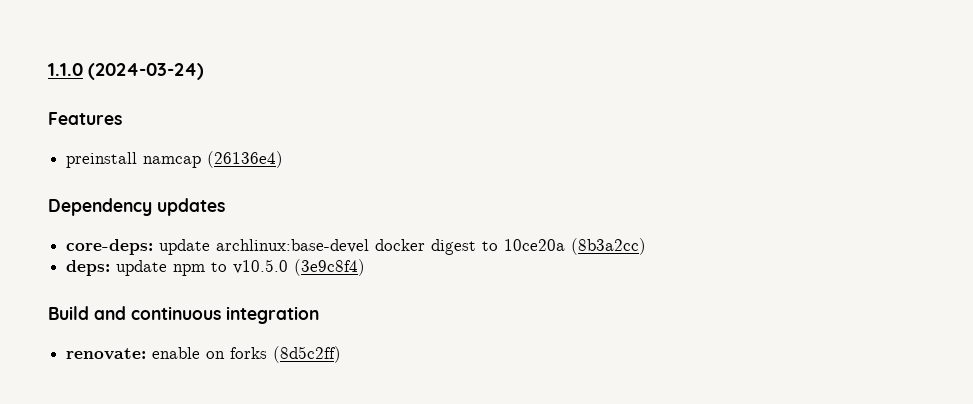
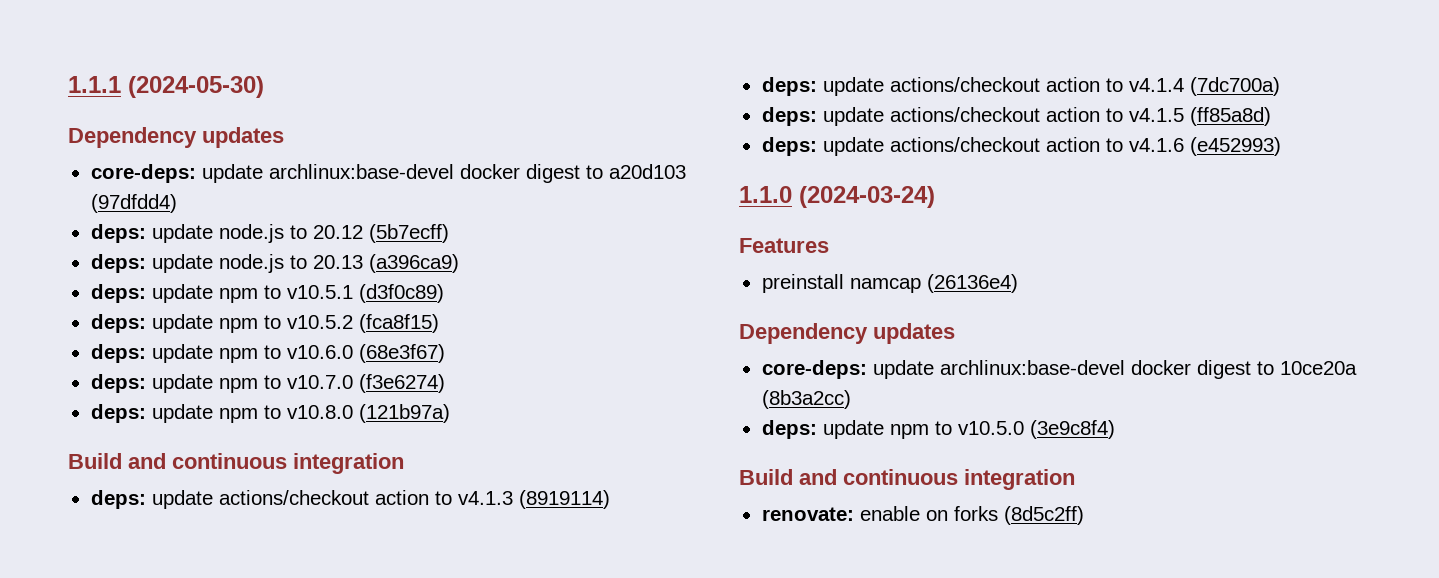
(48, 69) none -> [68,76,264,98] [68,127,284,148] [90,164,686,183] [90,194,177,213] [90,224,449,243] [90,254,459,273] [90,284,444,303] [90,314,439,333] [90,344,445,363] [90,374,445,393] [90,404,450,423] [68,453,404,474] [90,490,610,509] [761,77,1280,96] [761,107,1271,126] [761,137,1281,156] 1.1.1 (2024-05-30) // Dependency updates // core-deps: update archlinux:base-devel docker digest to a20d103 (97dfdd4) // deps: update node.js to 20.12 (5b7ecff) // deps: update node.js to 20.13 (a396ca9) // deps: update npm to v10.5.1 (d3f0c89) // deps: update npm to v10.5.2 (fca8f15) // deps: update npm to v10.6.0 (68e3f67) // deps: update npm to v10.7.0 (f3e6274) // deps: update npm to v10.8.0 (121b97a) // Build and continuous integration // deps: update actions/checkout action to v4.1.3 (8919114) // deps: update actions/checkout action to v4.1.4 (7dc700a) // deps: update actions/checkout action to v4.1.5 (ff85a8d) // deps: update actions/checkout action to v4.1.6 (e452993) //

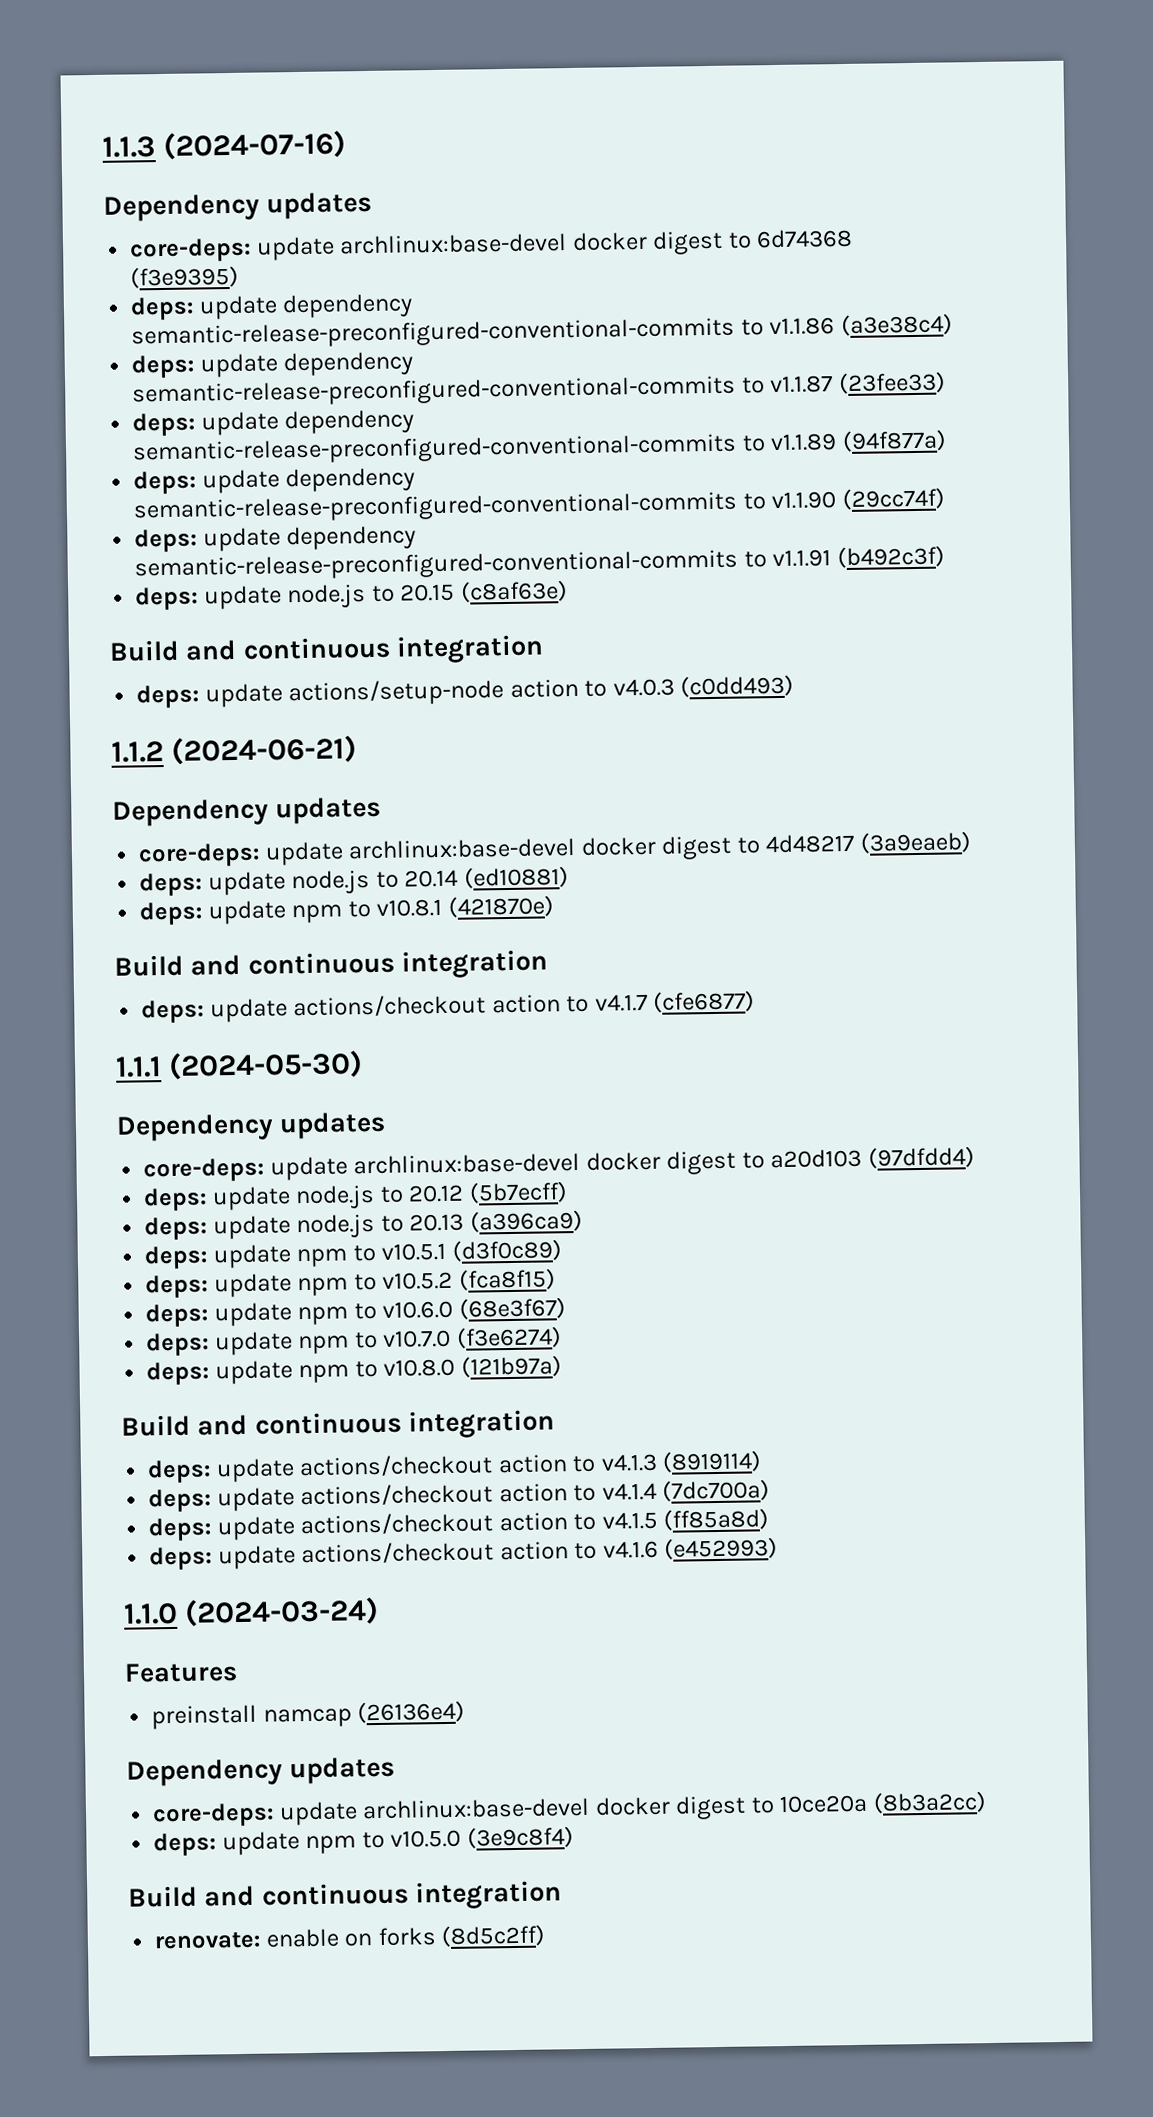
(68, 84) none -> [102,130,347,160] [103,191,373,222] [129,228,854,263] [130,265,240,289] [130,293,414,321] [131,313,953,350] [131,351,414,379] [132,371,946,408] [132,409,415,437] [132,429,947,466] [133,467,416,495] [133,487,945,524] [134,525,417,553] [134,545,945,582] [135,580,568,611] [109,634,544,664] [136,674,795,709] [111,735,358,765] [112,796,382,827] [138,831,972,868] [139,866,569,897] [139,895,554,926] [114,949,548,979] [141,990,756,1024] 1.1.3 (2024-07-16) // Dependency updates // core-deps: update archlinux:base-devel docker digest to 6d74368 (f3e9395) // deps: update dependency semantic-release-preconfigured-conventional-commits to v1.1.86 (a3e38c4) // deps: update dependency semantic-release-preconfigured-conventional-commits to v1.1.87 (23fee33) // deps: update dependency semantic-release-preconfigured-conventional-commits to v1.1.89 (94f877a) // deps: update dependency semantic-release-preconfigured-conventional-commits to v1.1.90 (29cc74f) // deps: update dependency semantic-release-preconfigured-conventional-commits to v1.1.91 (b492c3f) // deps: update node.js to 20.15 (c8af63e) // Build and continuous integration // deps: update actions/setup-node action to v4.0.3 (c0dd493) // 1.1.2 (2024-06-21) // Dependency updates // core-deps: update archlinux:base-devel docker digest to 4d48217 (3a9eaeb) // deps: update node.js to 20.14 (ed10881) // deps: update npm to v10.8.1 (421870e) // Build and continuous integration // deps: update actions/checkout action to v4.1.7 (cfe6877) //

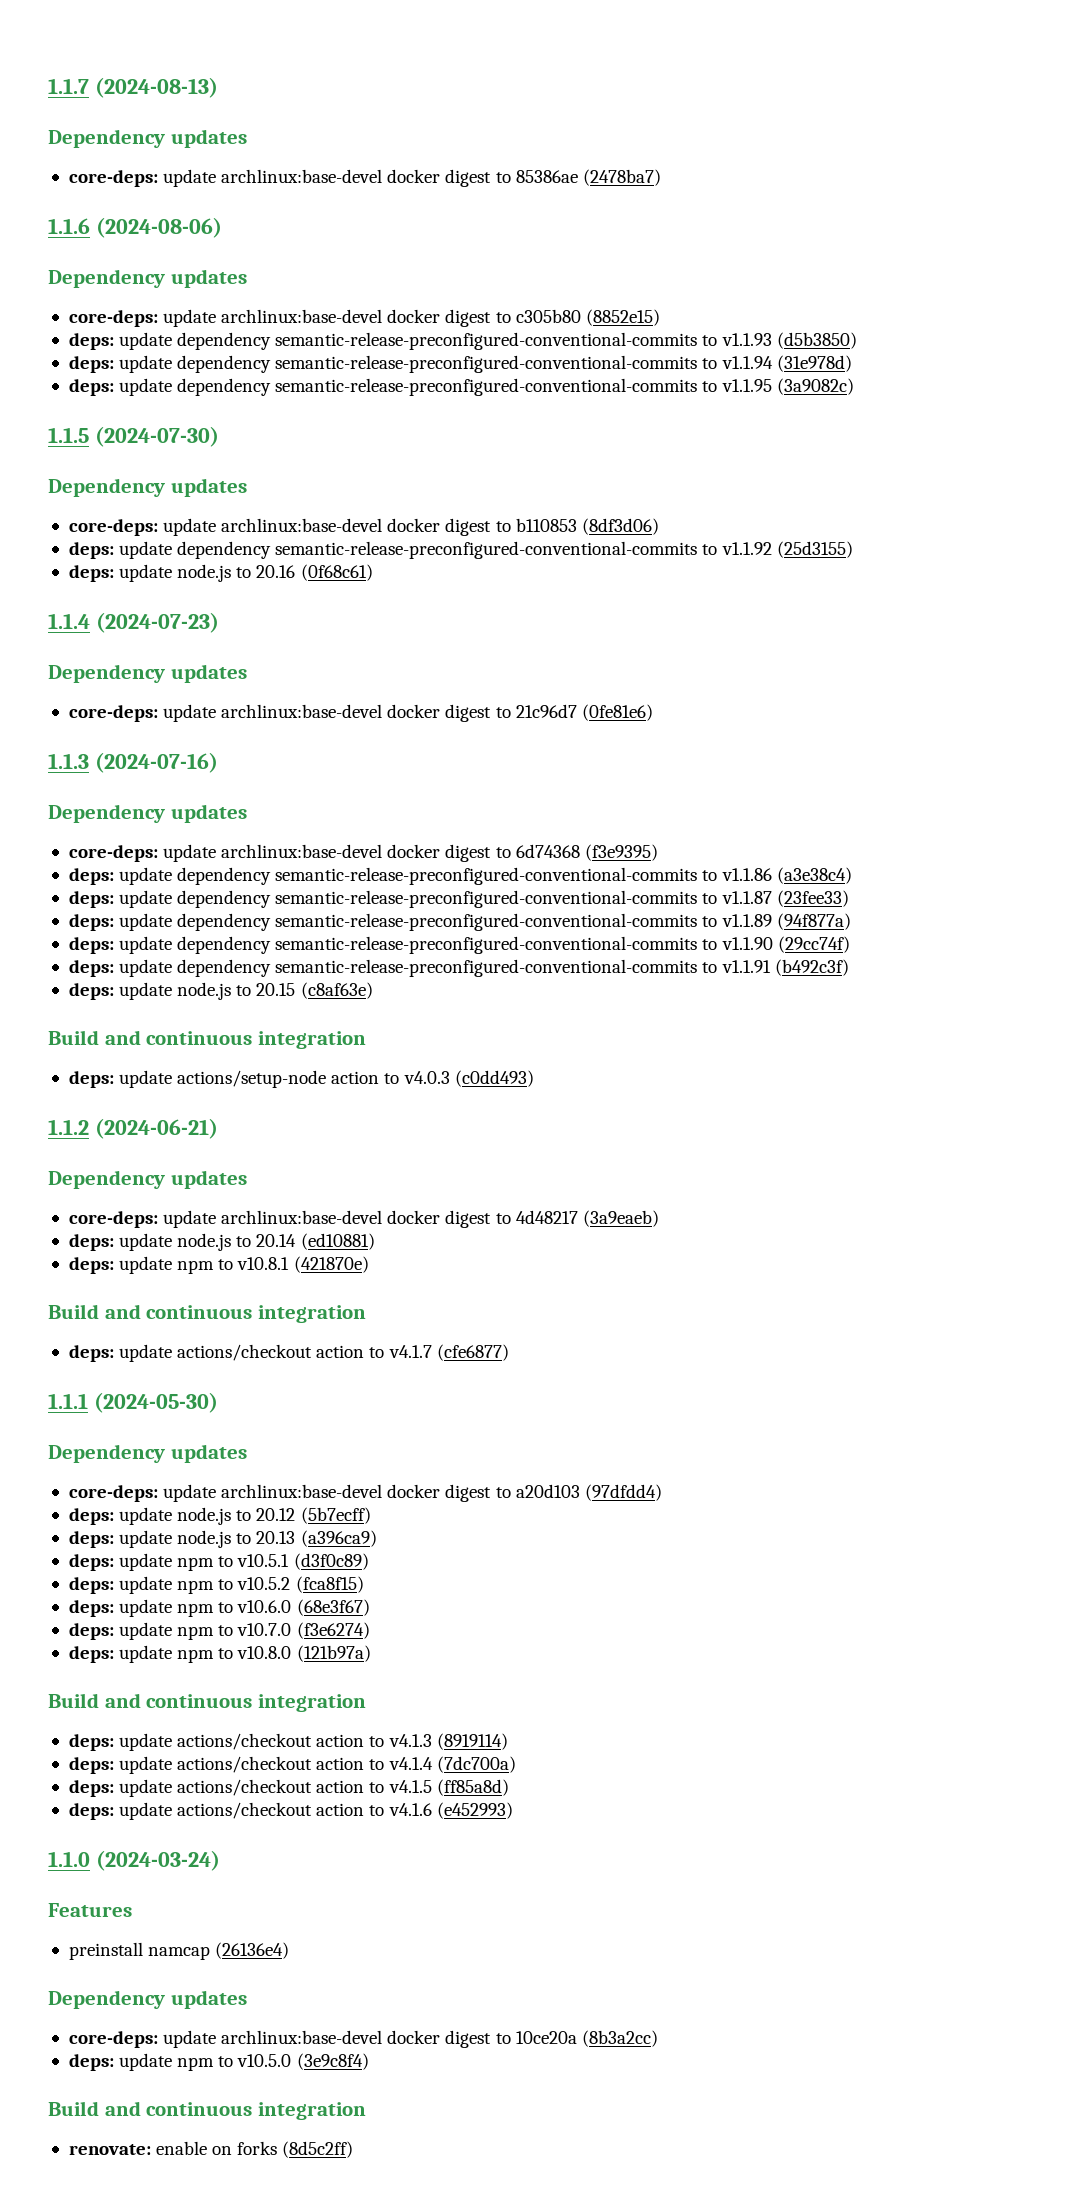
(102, 147) none -> [48,77,218,98] [48,129,247,148] [68,169,661,187] [48,217,222,238] [48,269,247,288] [68,309,660,327] [68,332,857,350] [68,355,852,373] [68,378,854,396] [48,426,219,447] [48,478,247,497] [68,518,659,536] [68,541,853,559] [68,564,373,582] [48,612,219,633] [48,664,247,683] [68,704,653,722] 1.1.7 (2024-08-13) // Dependency updates // core-deps: update archlinux:base-devel docker digest to 85386ae (2478ba7) // 1.1.6 (2024-08-06) // Dependency updates // core-deps: update archlinux:base-devel docker digest to c305b80 (8852e15) // deps: update dependency semantic-release-preconfigured-conventional-commits to v1.1.93 (d5b3850) // deps: update dependency semantic-release-preconfigured-conventional-commits to v1.1.94 (31e978d) // deps: update dependency semantic-release-preconfigured-conventional-commits to v1.1.95 (3a9082c) // 1.1.5 (2024-07-30) // Dependency updates // core-deps: update archlinux:base-devel docker digest to b110853 (8df3d06) // deps: update dependency semantic-release-preconfigured-conventional-commits to v1.1.92 (25d3155) // deps: update node.js to 20.16 (0f68c61) // 1.1.4 (2024-07-23) // Dependency updates // core-deps: update archlinux:base-devel docker digest to 21c96d7 (0fe81e6) //

